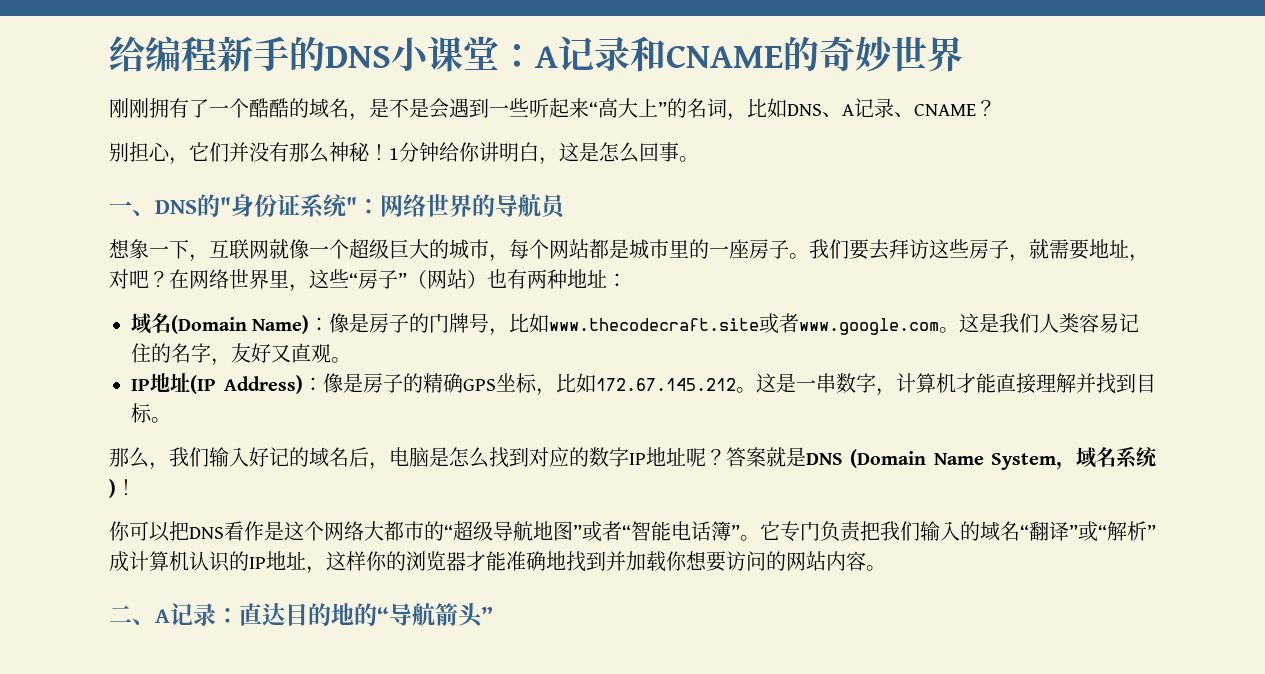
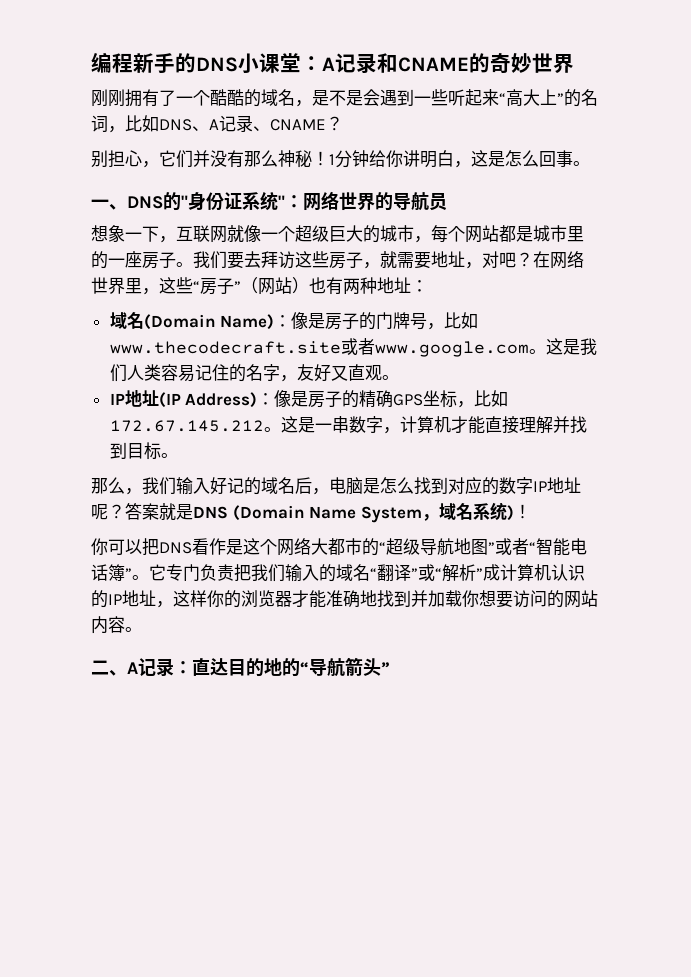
[109,36,145,72] 给 -> (91, 62) none

